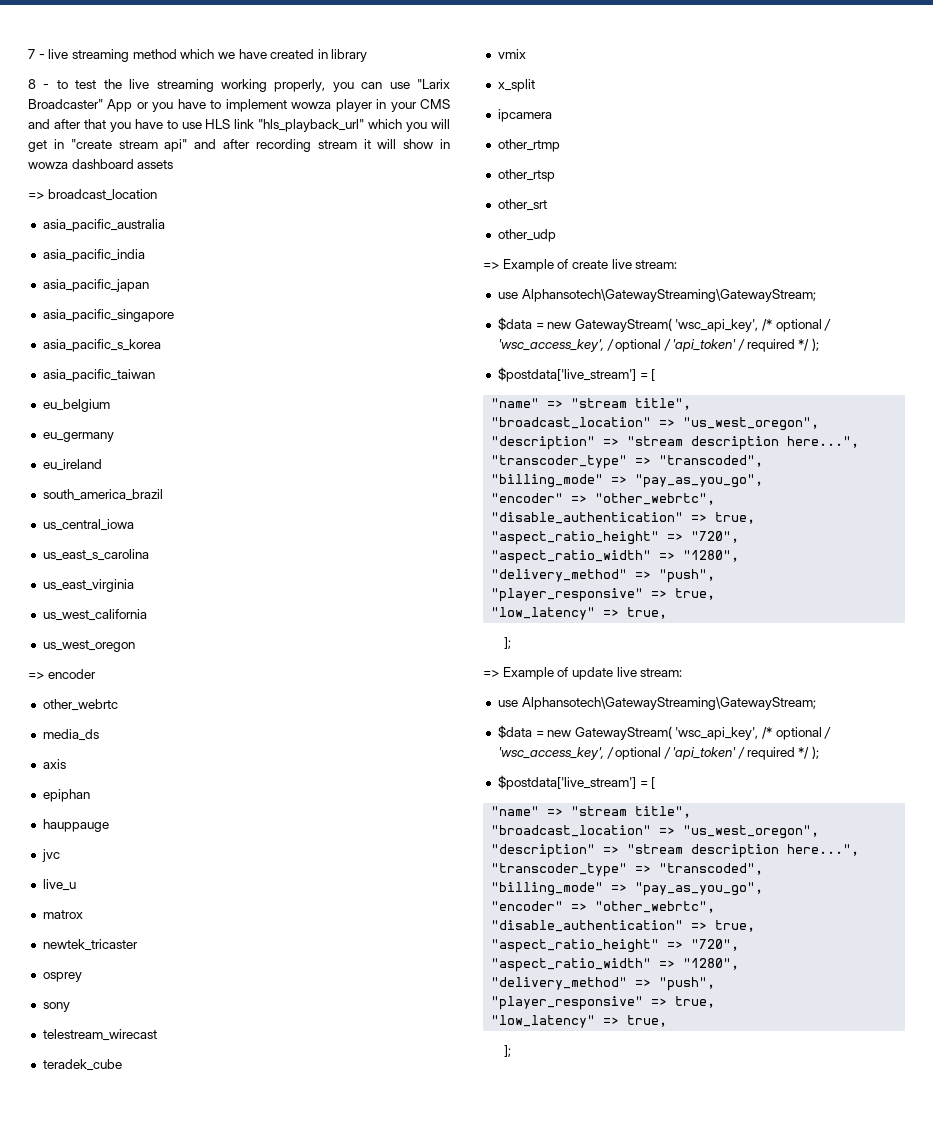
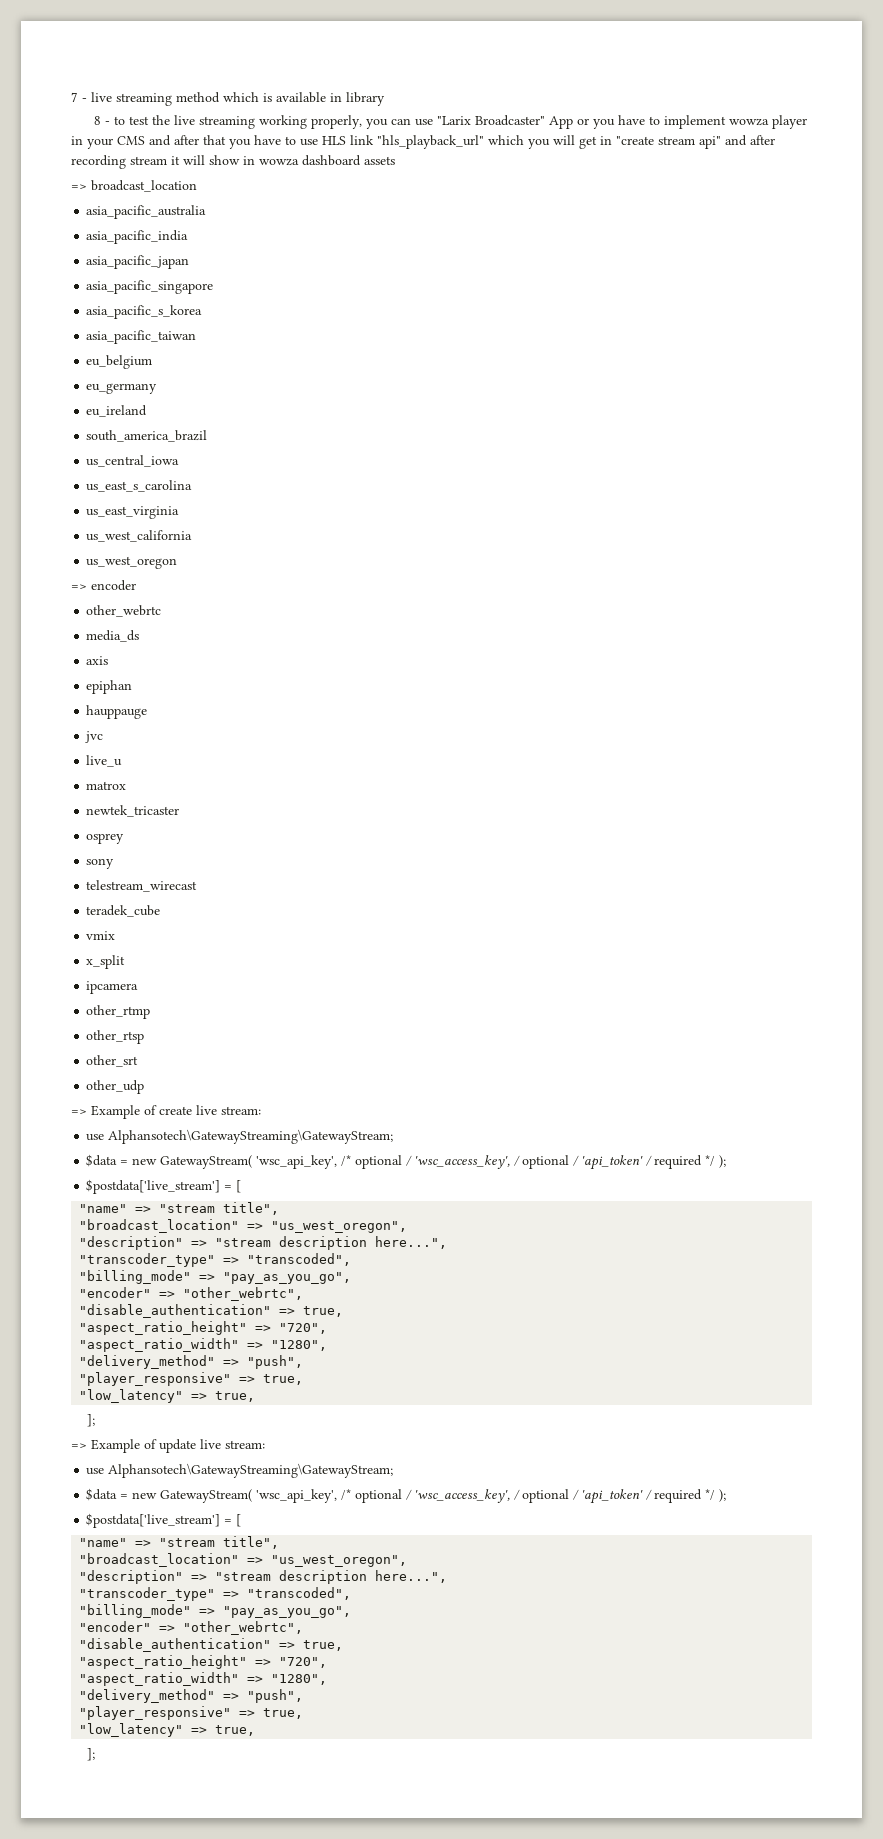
[217,49,315,59] we have created -> [263,92,326,103] is available

